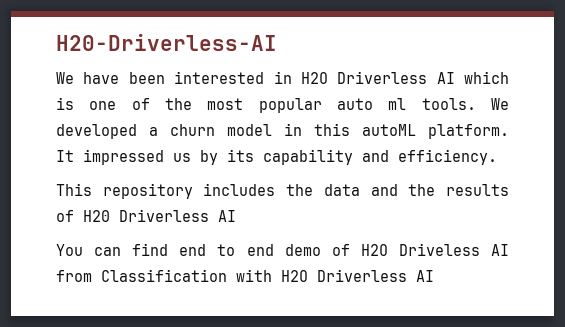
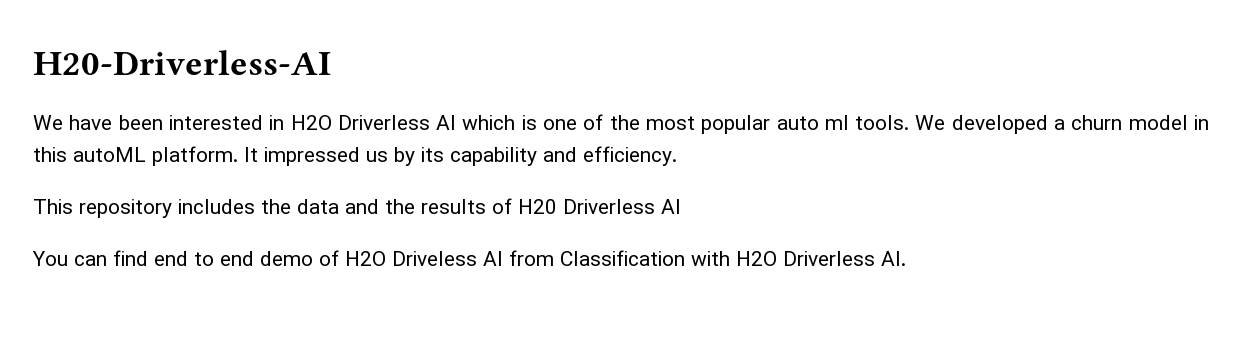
[416,270,434,282] AI -> [881,251,906,266] AI.

